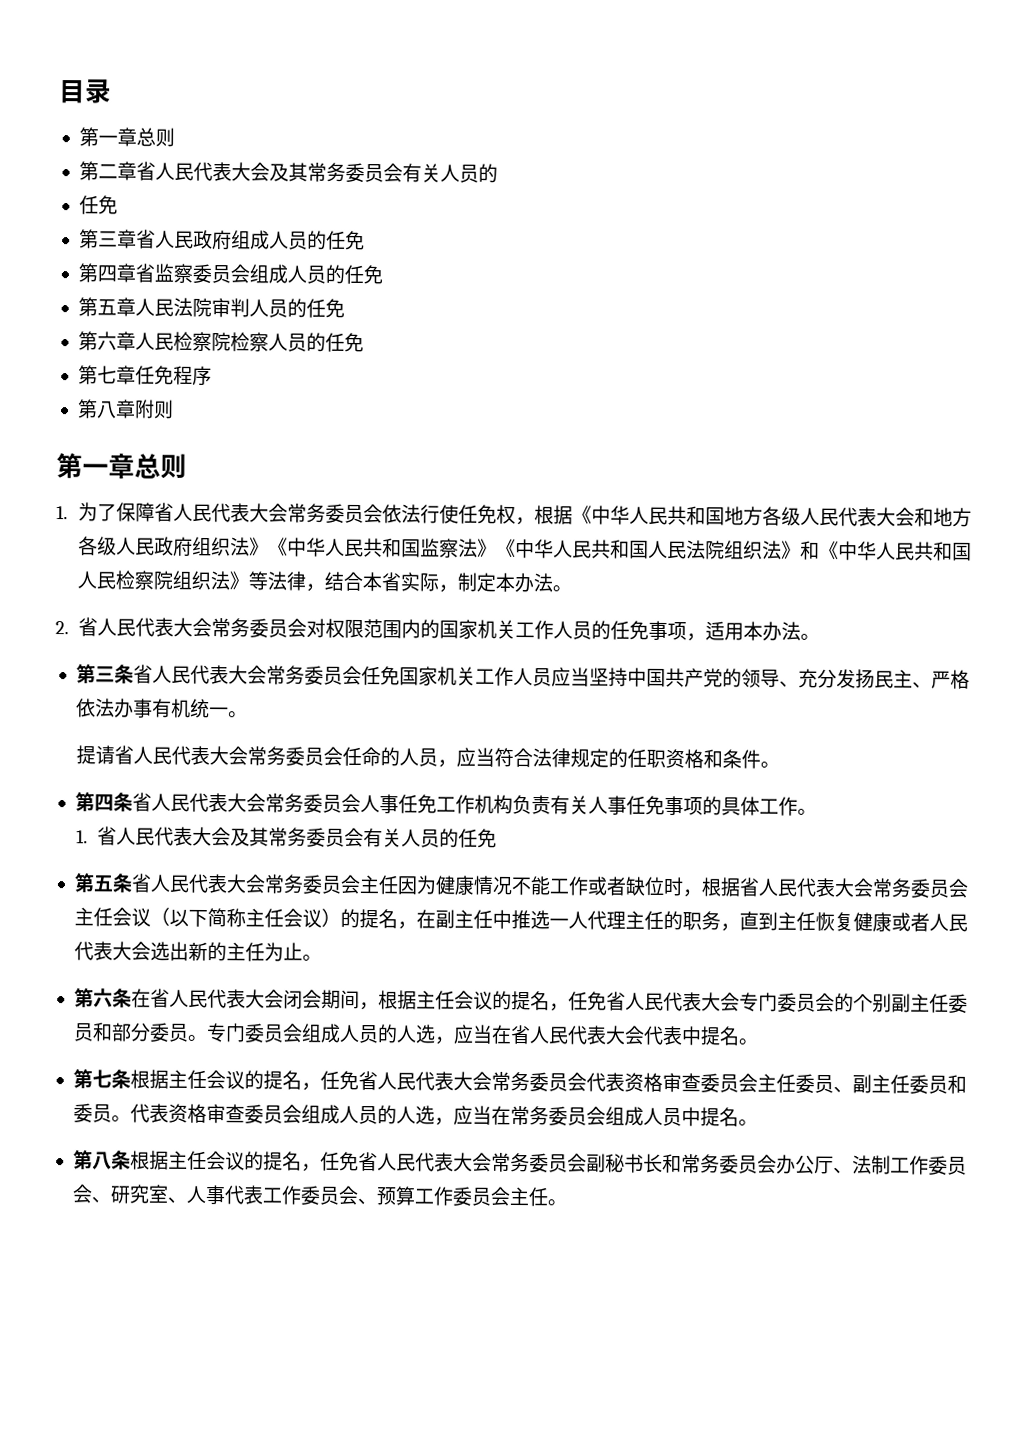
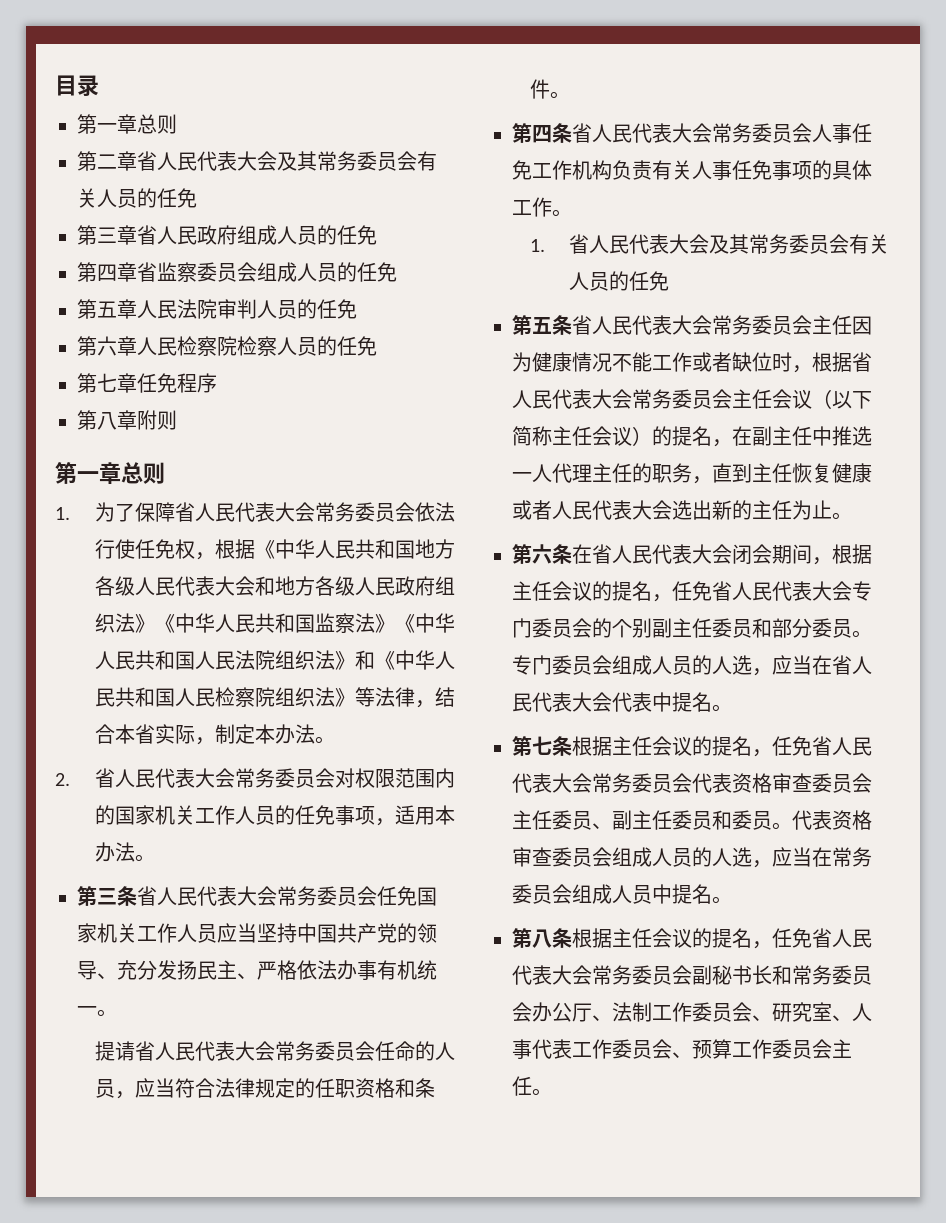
(498, 173) // -> (157, 198) none

